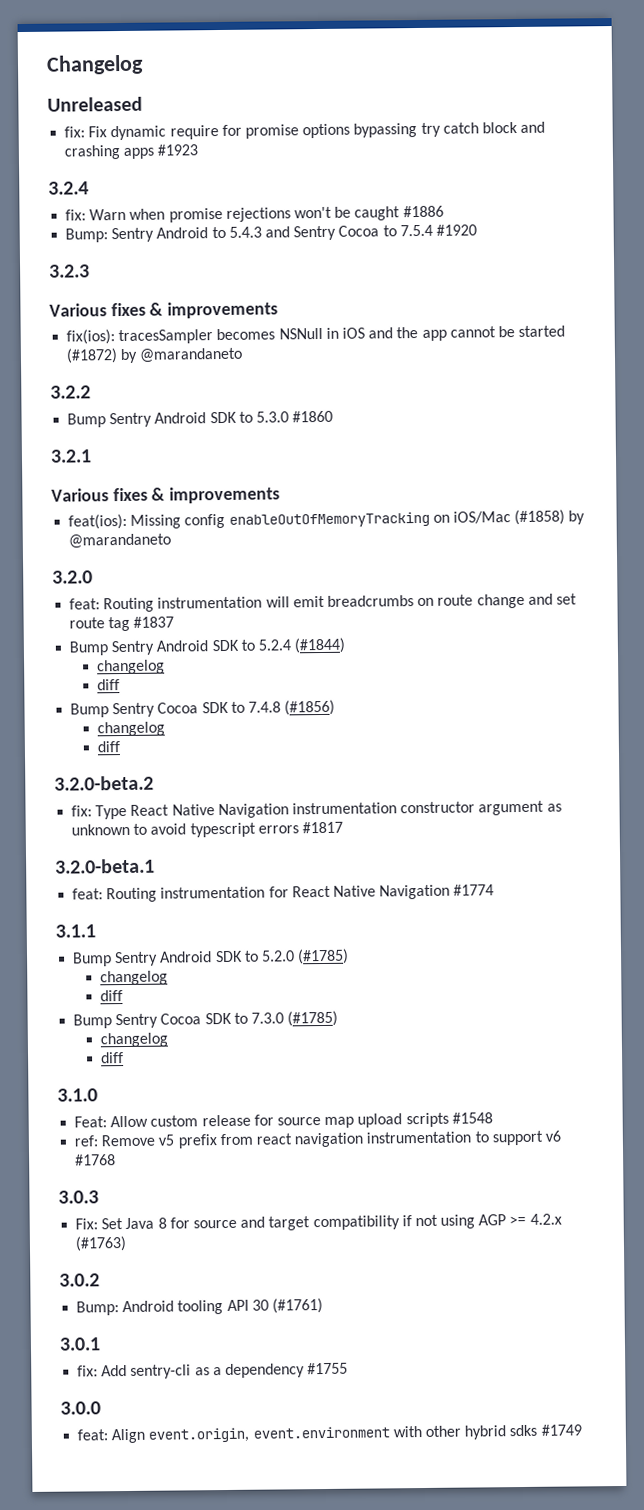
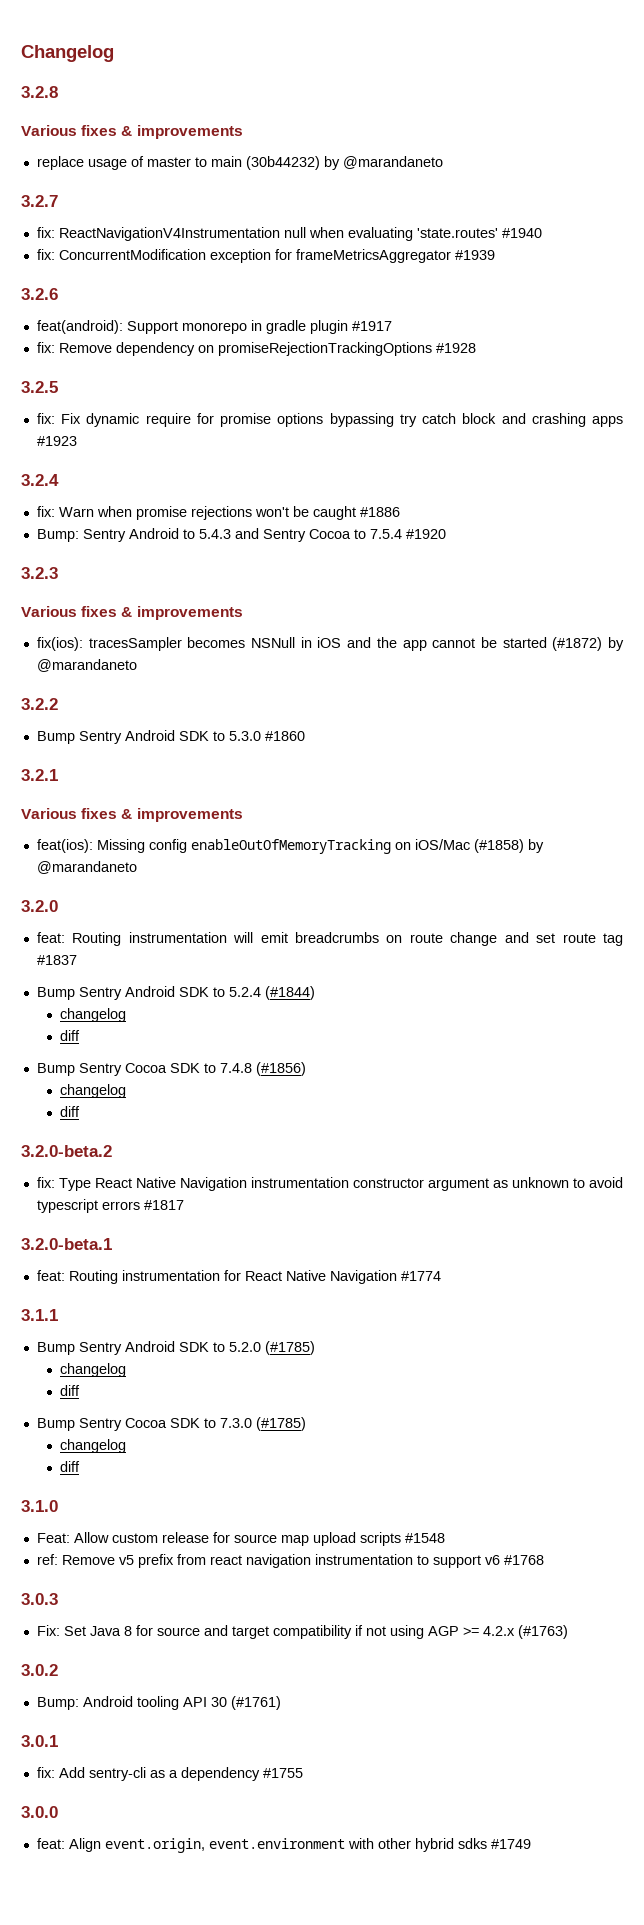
[47,96,143,112] Unreleased -> [21,86,58,98] [21,125,243,139] [36,156,443,170] [21,195,58,207] [36,227,542,241] [36,249,495,263] [21,288,58,300] [36,320,392,334] [36,342,476,356] [21,381,58,393] 3.2.8 // Various fixes & improvements // replace usage of master to main (30b44232) by @marandaneto // 3.2.7 // fix: ReactNavigationV4Instrumentation null when evaluating 'state.routes' #1940 // fix: ConcurrentModification exception for frameMetricsAggregator #1939 // 3.2.6 // feat(android): Support monorepo in gradle plugin #1917 // fix: Remove dependency on promiseRejectionTrackingOptions #1928 // 3.2.5

